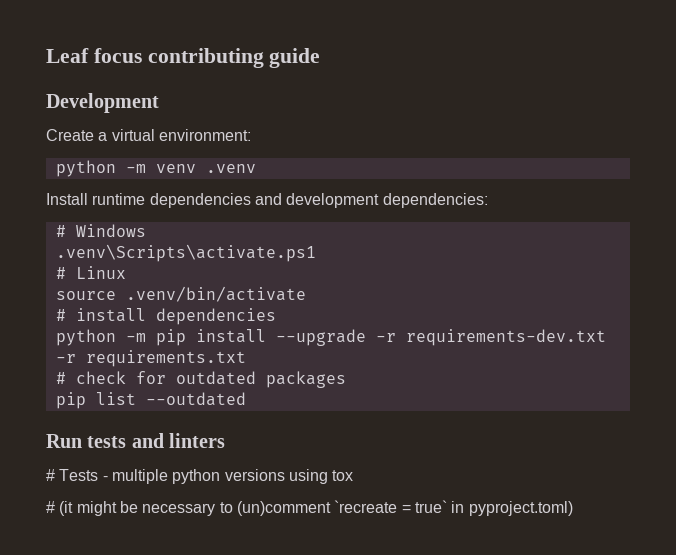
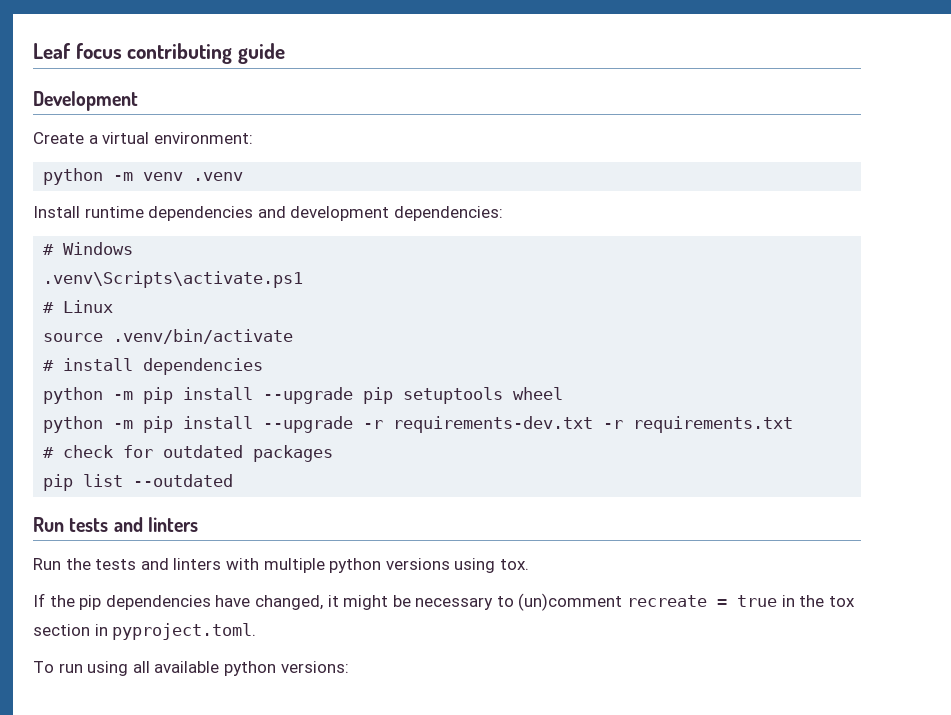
(276, 316) none -> [43,387,564,404] // python -m pip install --upgrade pip setuptools wheel
[46,469,354,484] [46,501,74,516] # Tests - multiple python versions using tox // # (it -> [33,558,529,573] [33,593,339,610] Run the tests and linters with multiple python versions using tox. // If the pip dependencies have changed, it
[334,500,573,516] `recreate = true` in pyproject.toml) -> [627,595,855,607] [33,623,257,640] [33,661,349,676] recreate = true in the tox section in pyproject.toml. // To run using all available python versions:

